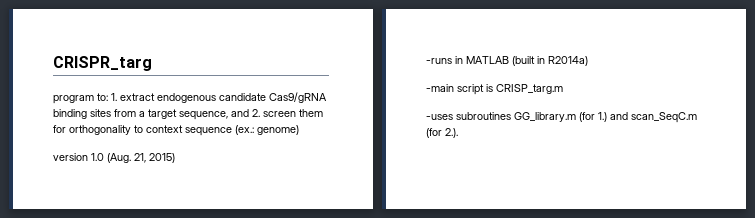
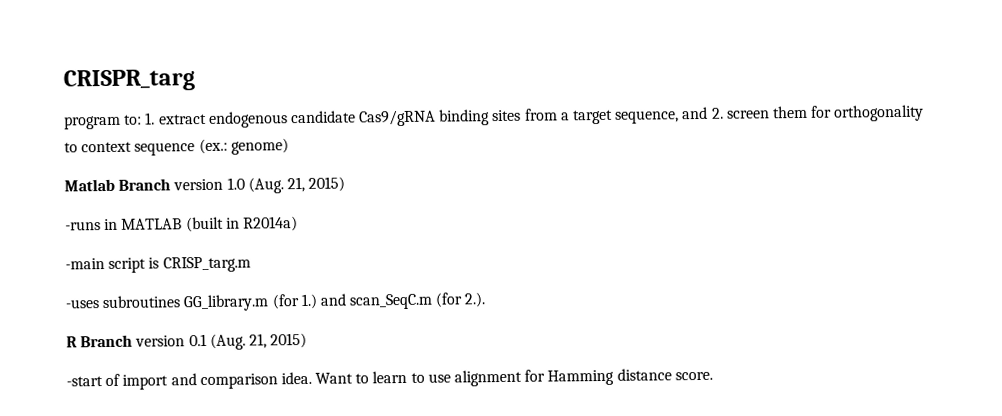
(299, 130) none -> [64,178,172,192] Matlab Branch
(458, 133) none -> [66,332,308,350] [66,368,713,390] // R Branch version 0.1 (Aug. 21, 2015) // -start of import and comparison idea. Want to learn to use alignment for Hamming distance score.

